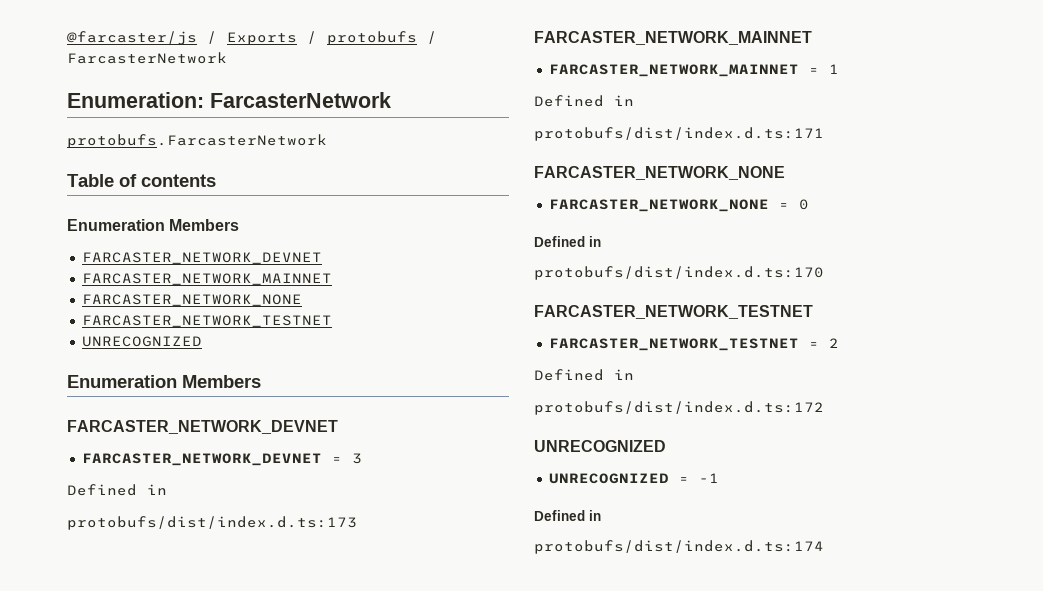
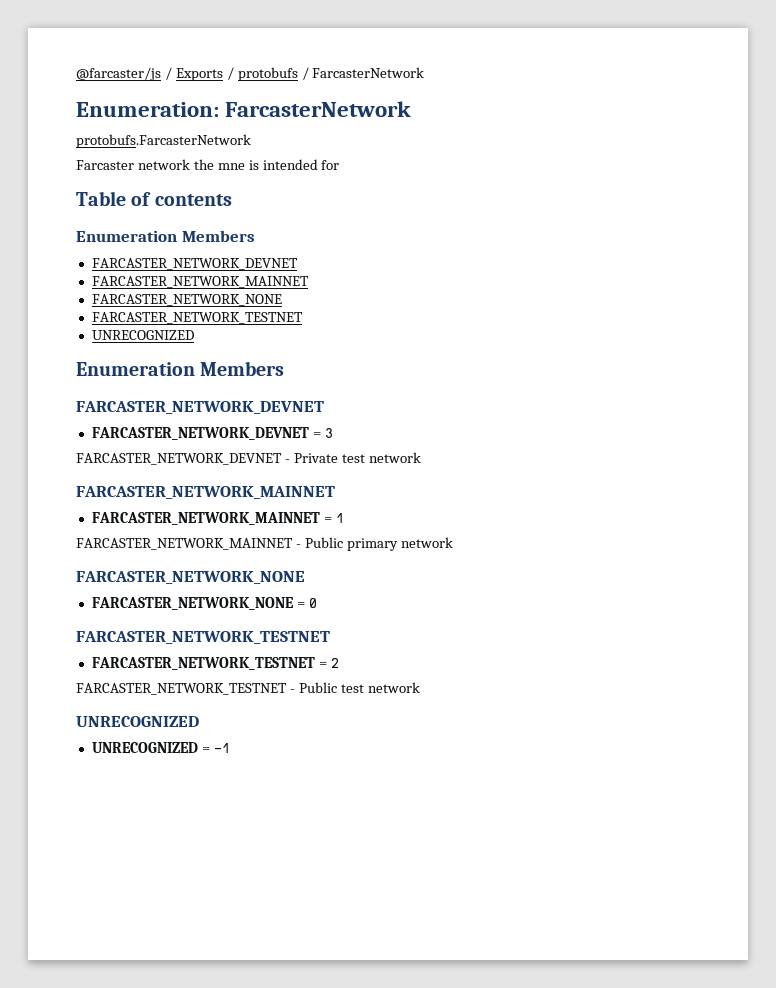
(327, 141) none -> [76,159,340,170] // Farcaster network the mne is intended for
[67,484,167,496] [67,516,357,530] Defined in // protobufs/dist/index.d.ts:173 -> [76,452,421,465] FARCASTER_NETWORK_DEVNET - Private test network
[534,95,634,107] [534,127,824,141] Defined in // protobufs/dist/index.d.ts:171 -> [76,537,453,551] FARCASTER_NETWORK_MAINNET - Public primary network
[534,236,601,247] [534,266,824,280] // Defined in // protobufs/dist/index.d.ts:170 -> (317, 603) none
[534,369,634,381] [534,401,824,415] Defined in // protobufs/dist/index.d.ts:172 -> [76,682,420,695] FARCASTER_NETWORK_TESTNET - Public test network
[534,510,601,521] [534,540,824,554] // Defined in // protobufs/dist/index.d.ts:174 -> (230, 748) none

